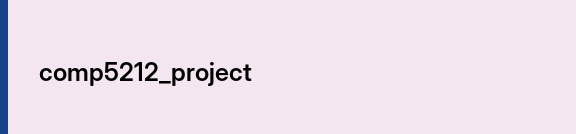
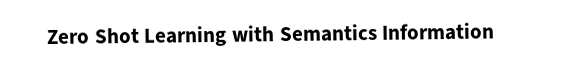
[39,62,252,86] comp5212_project -> [46,22,496,47] Zero Shot Learning with Semantics Information

